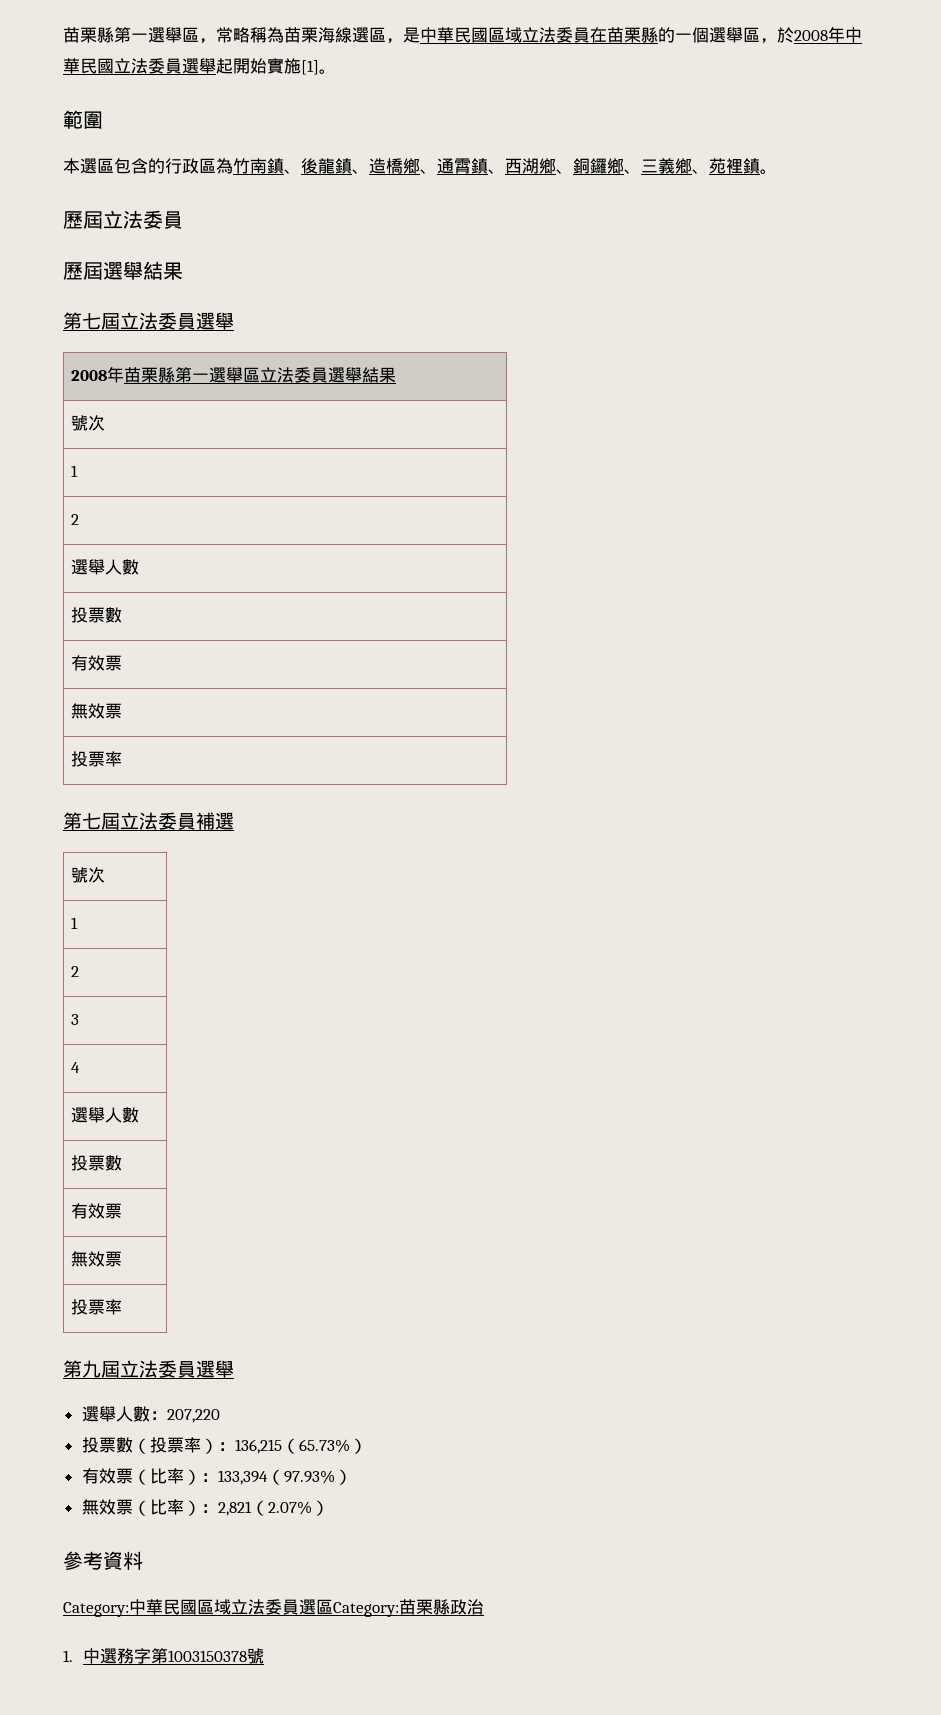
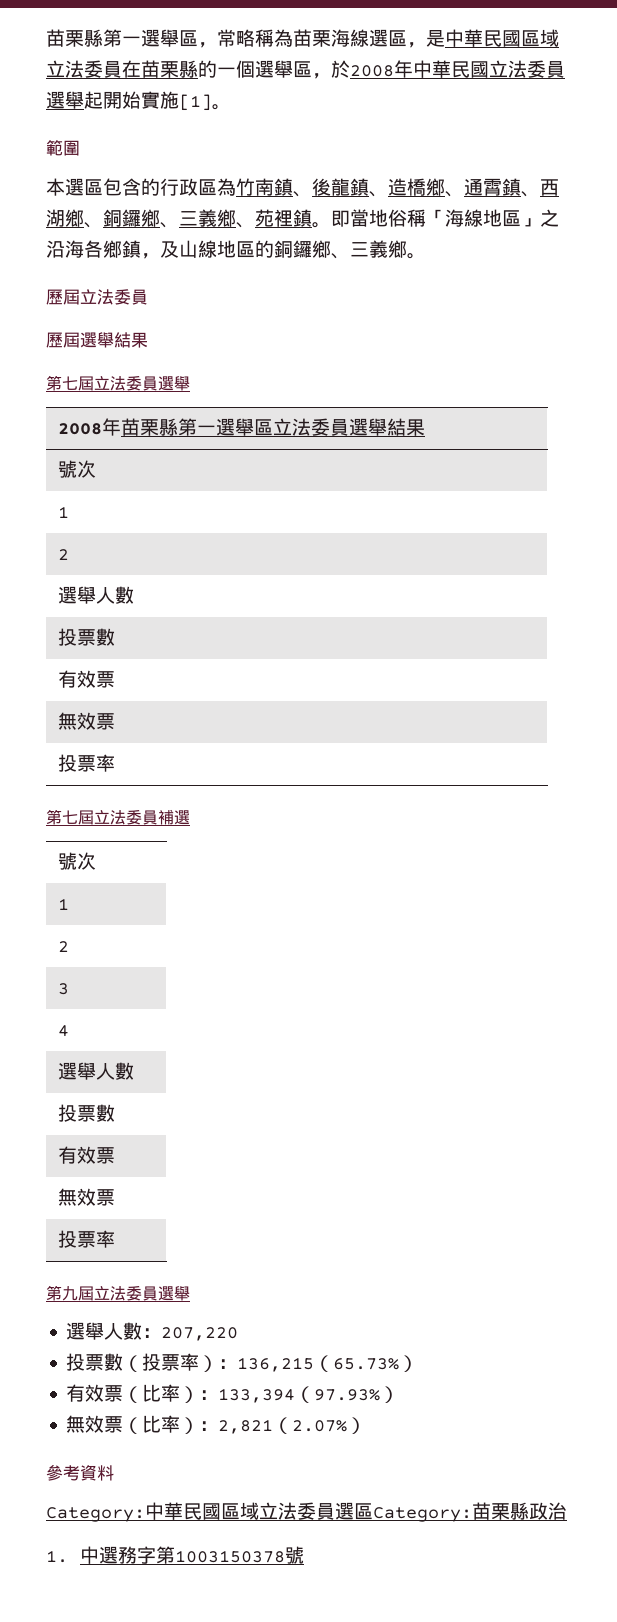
(777, 171) none -> [331,209,559,227] [46,240,426,259] 即當地俗稱「海線地區」之沿海各鄉鎮，及山線地區的銅鑼鄉、三義鄉。

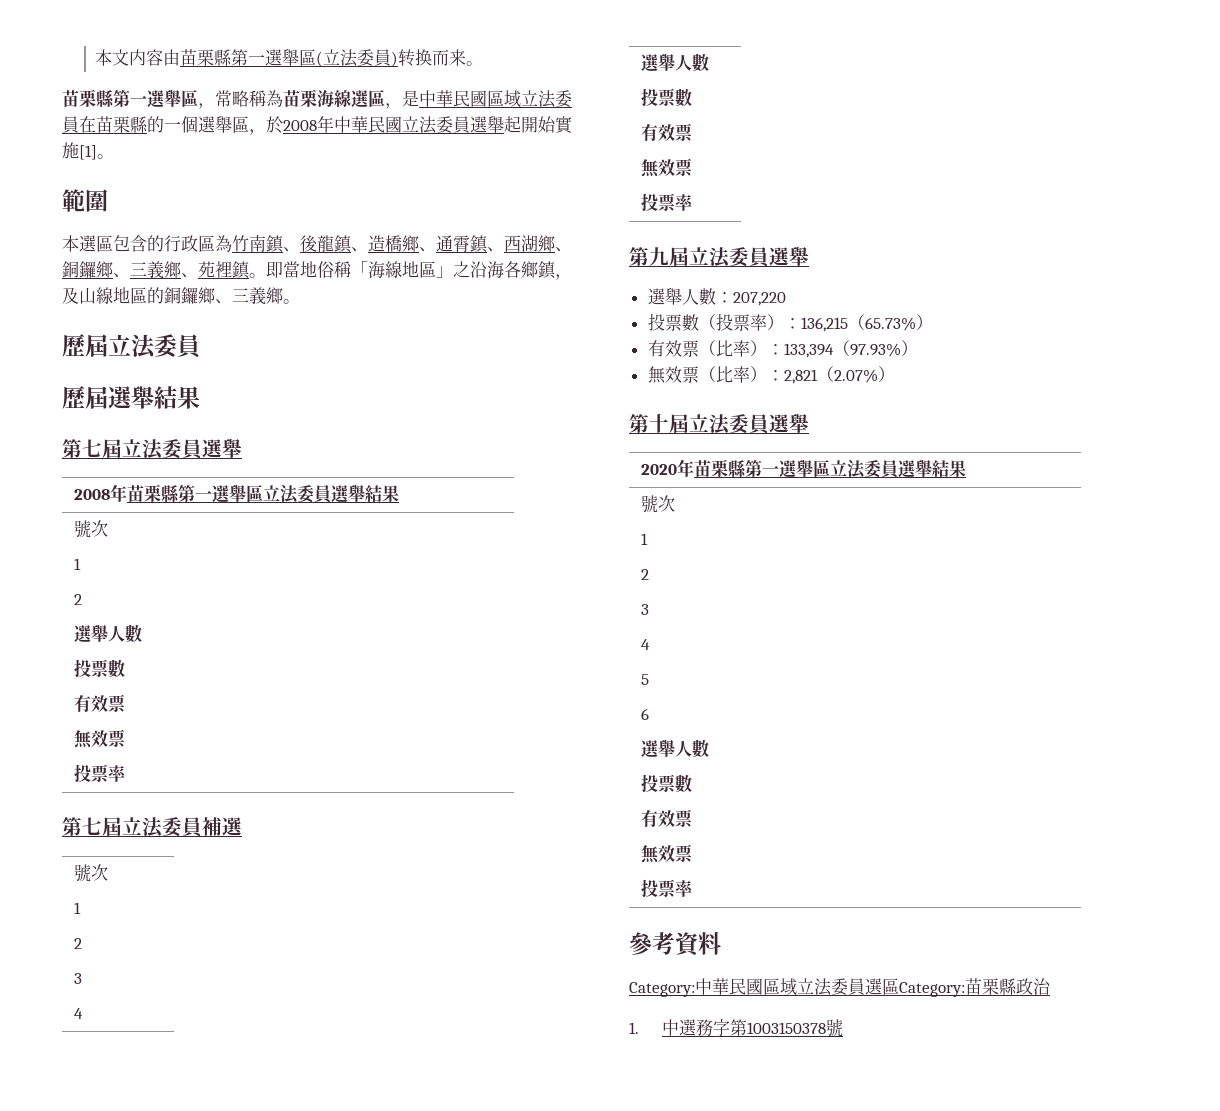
(46, 38) none -> [95,48,484,67] 本文内容由苗栗縣第一選舉區(立法委員)转换而来。 //
(367, 1425) none -> [629,413,809,435] [641,459,967,479] [641,495,676,513] [641,533,649,545] [641,569,650,580] [641,604,650,615] [641,639,651,650] [641,674,650,685] [641,708,650,720] [641,739,710,758] [641,774,693,793] [641,809,693,828] [641,844,693,863] [641,879,694,898] // 第十屆立法委員選舉 // 2020年苗栗縣第一選舉區立法委員選舉結果 // 號次 // 1 // 2 // 3 // 4 // 5 // 6 // 選舉人數 // 投票數 // 有效票 // 無效票 // 投票率

